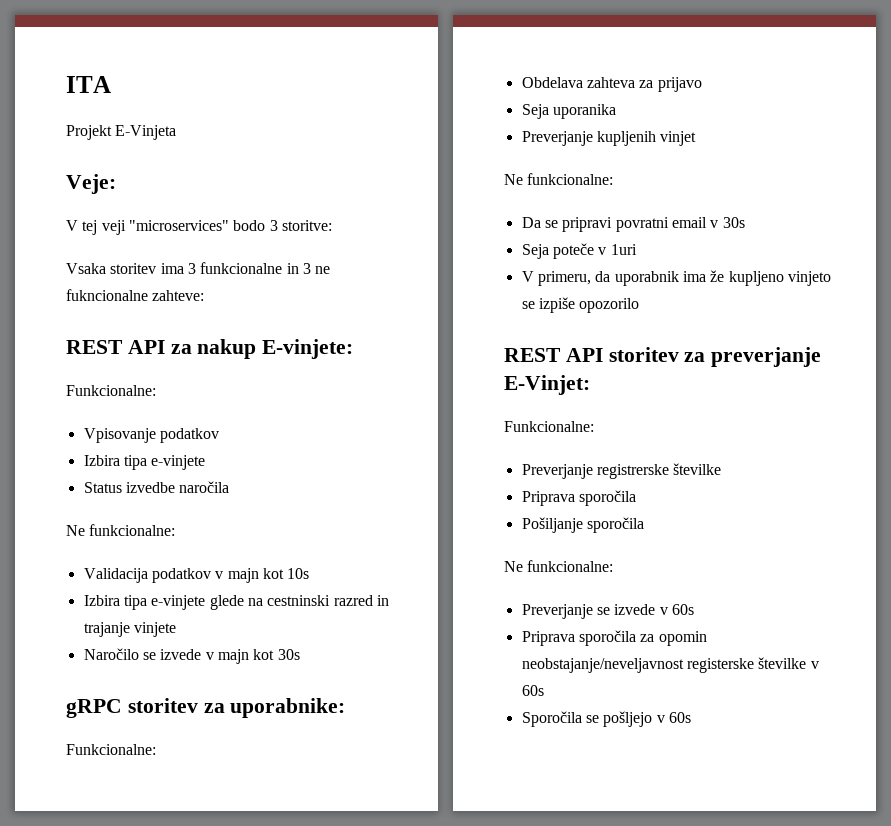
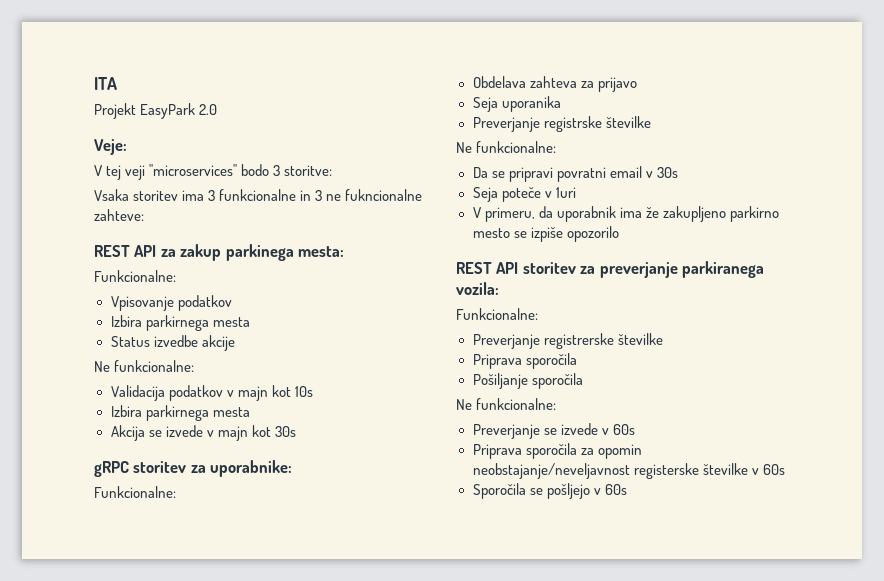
[115,125,177,140] E-Vinjeta -> [140,103,218,119] EasyPark 2.0
[197,339,354,359] nakup E-vinjete: -> [180,244,345,261] zakup parkinega mesta:
[123,455,206,470] tipa e-vinjete -> [145,315,250,331] parkirnega mesta
[179,481,230,493] naročila -> [201,335,235,351] akcije
[123,595,389,610] [83,622,176,637] [83,648,139,660] tipa e-vinjete glede na cestninski razred in trajanje vinjete // Naročilo -> [145,405,250,421] [110,425,145,441] parkirnega mesta // Akcija
[596,131,697,146] kupljenih vinjet -> [543,116,651,132] registrske številke
[728,271,831,286] kupljeno vinjeto -> [662,206,779,222] [472,228,510,238] zakupljeno parkirno mesto
[504,375,590,395] E-Vinjet: -> [682,261,765,278] [456,282,499,295] parkiranega vozila:

